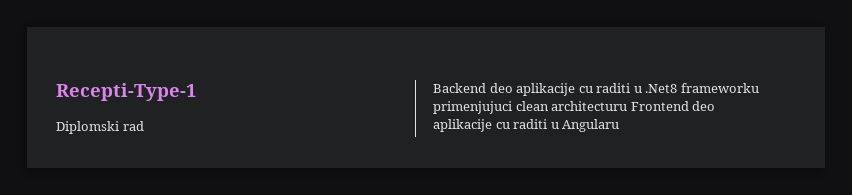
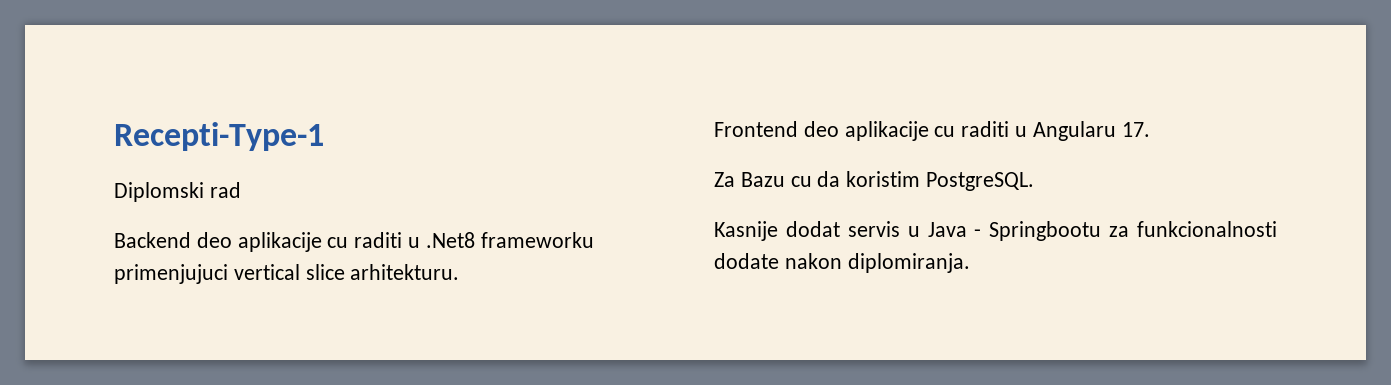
[515,101,628,111] clean architecturu -> [233,264,460,280] vertical slice arhitekturu. //
(620, 125) none -> [1121,122,1150,137] [714,171,1035,191] [714,221,1277,241] [714,253,970,273] 17. // Za Bazu cu da koristim PostgreSQL. // Kasnije dodat servis u Java - Springbootu za funkcionalnosti dodate nakon diplomiranja.

